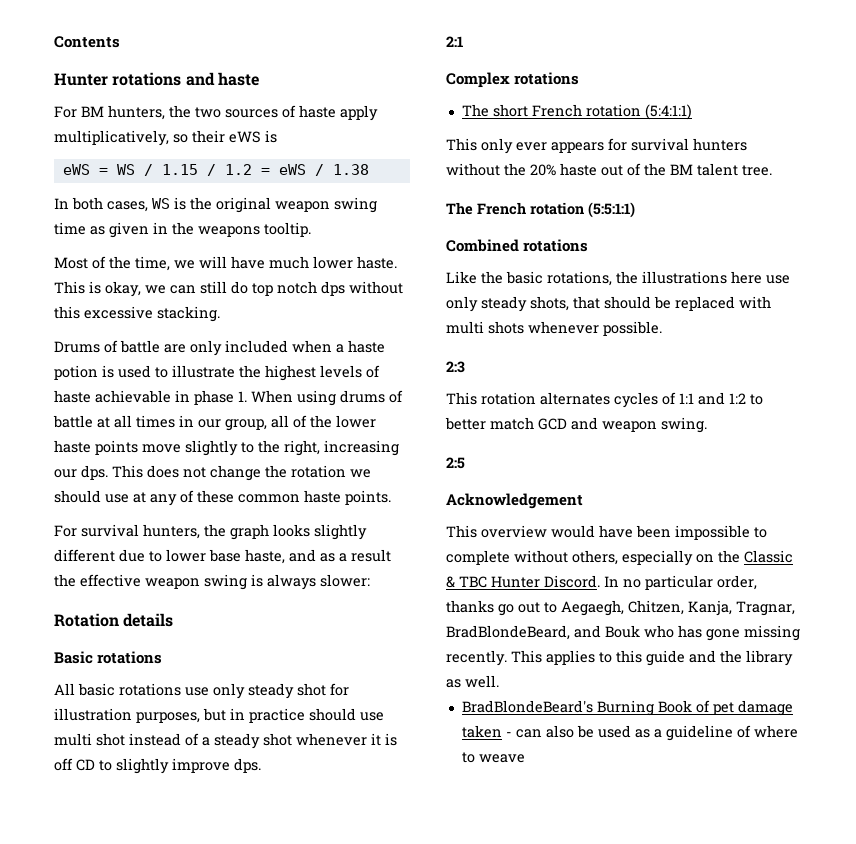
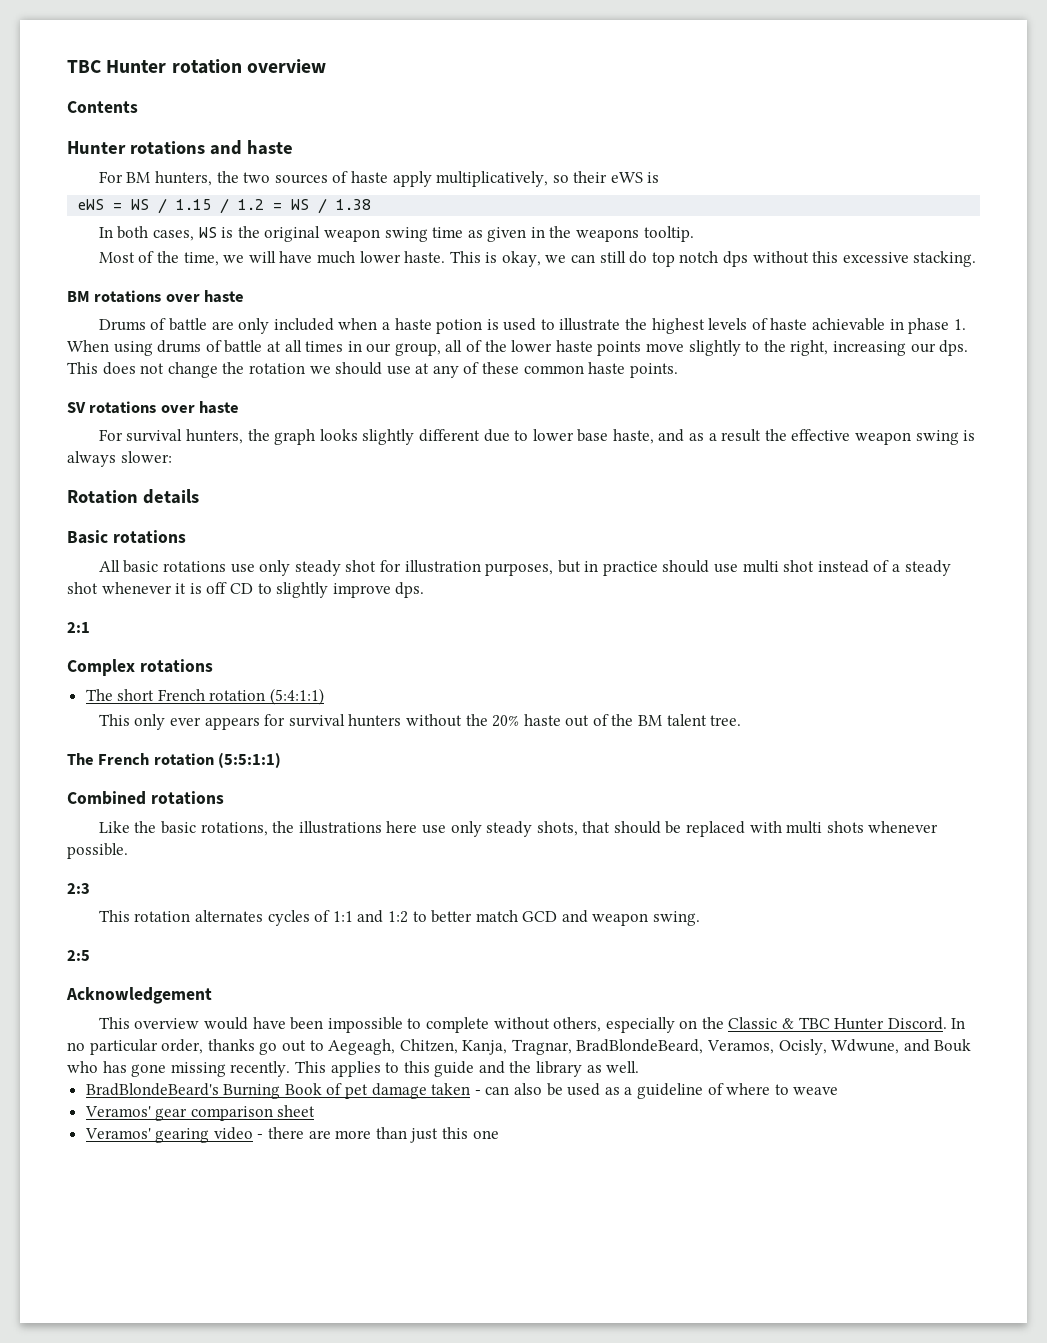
(54, 42) none -> [67,59,326,74] TBC Hunter rotation overview //
[278,164,306,175] eWS -> [291,199,310,210] WS
(220, 314) none -> [67,290,245,303] // BM rotations over haste
(391, 497) none -> [67,401,240,414] // SV rotations over haste
[561,600,624,616] Aegaegh, -> [328,1039,396,1055] Aegeagh,
(570, 632) none -> [707,1039,900,1055] Veramos, Ocisly, Wdwune,
(525, 758) none -> [84,1105,316,1121] [84,1127,499,1143] // Veramos' gear comparison sheet // Veramos' gearing video - there are more than just this one

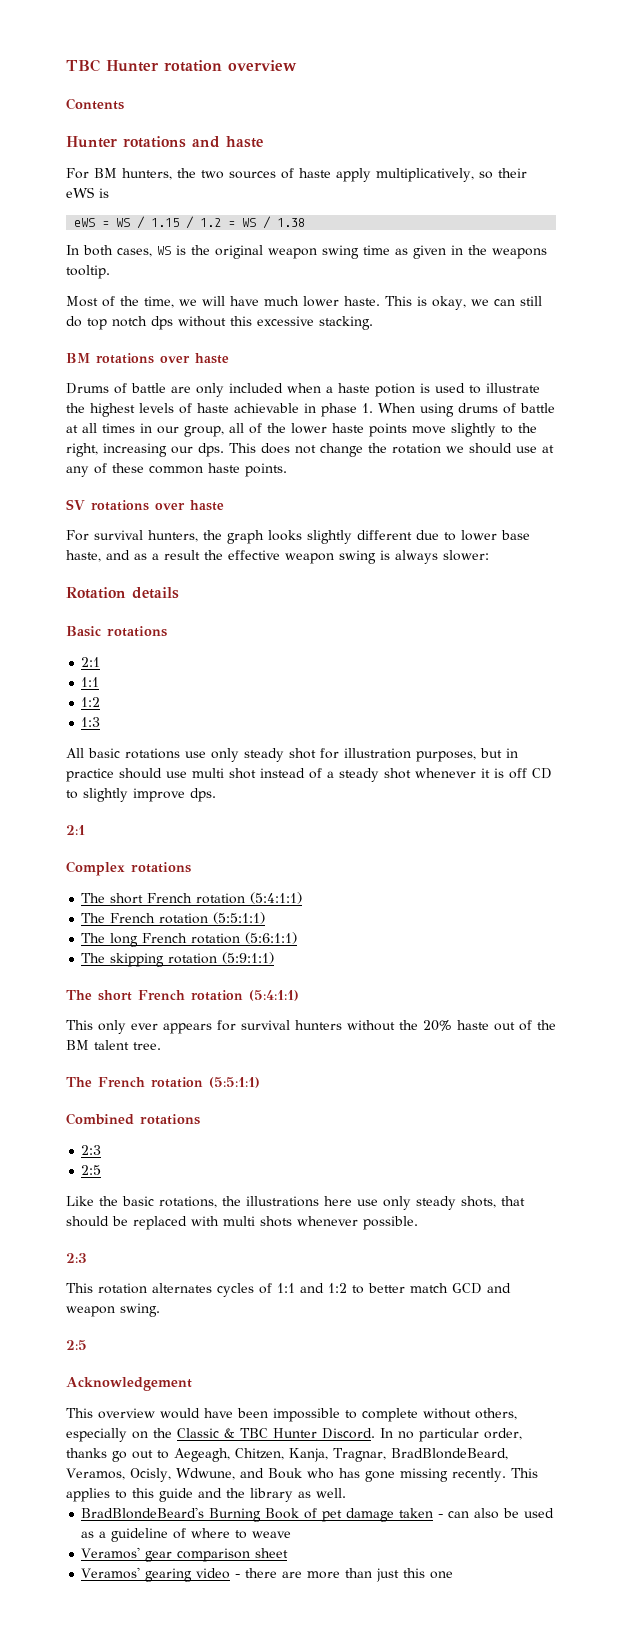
(186, 537) none -> [81,657,101,667] [81,677,100,687] [81,697,101,707] [81,717,101,727] // 2:1 // 1:1 // 1:2 // 1:3
(325, 696) none -> [81,912,266,924] [81,932,298,947] [81,952,275,967] [66,990,299,1001] // The French rotation (5:5:1:1) // The long French rotation (5:6:1:1) // The skipping rotation (5:9:1:1) // The short French rotation (5:4:1:1)
(224, 798) none -> [81,1145,102,1155] [81,1165,102,1175] // 2:3 // 2:5

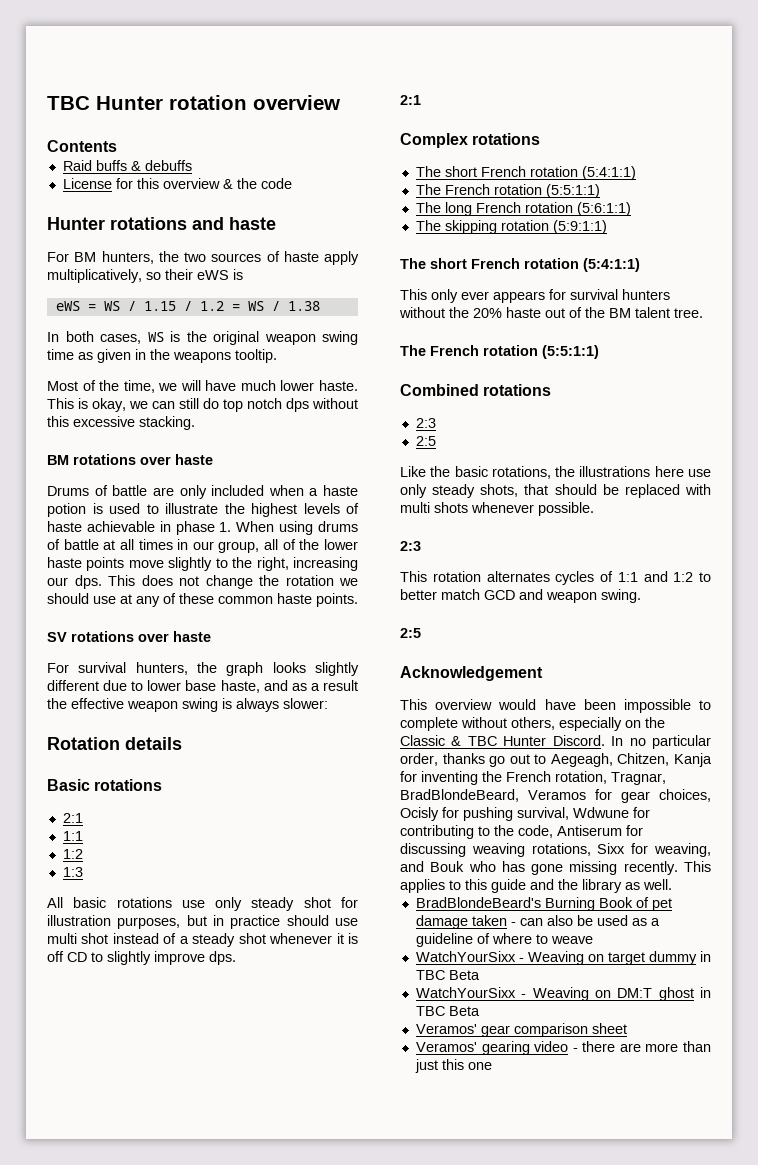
(124, 104) none -> [62,160,192,171] [62,178,292,189] // Raid buffs & debuffs // License for this overview & the code
[289,1448,508,1462] [66,1468,235,1482] Kanja, Tragnar, BradBlondeBeard, Veramos, Ocisly, Wdwune, -> [674,753,712,767] [400,771,666,785] [400,789,711,803] [400,807,650,821] [400,825,643,839] [400,843,711,857] Kanja for inventing the French rotation, Tragnar, BradBlondeBeard, Veramos for gear choices, Ocisly for pushing survival, Wdwune for contributing to the code, Antiserum for discussing weaving rotations, Sixx for weaving,
(292, 1534) none -> [415,951,711,965] [415,970,480,980] [415,987,711,1001] [415,1006,480,1016] // WatchYourSixx - Weaving on target dummy in TBC Beta // WatchYourSixx - Weaving on DM:T ghost in TBC Beta

